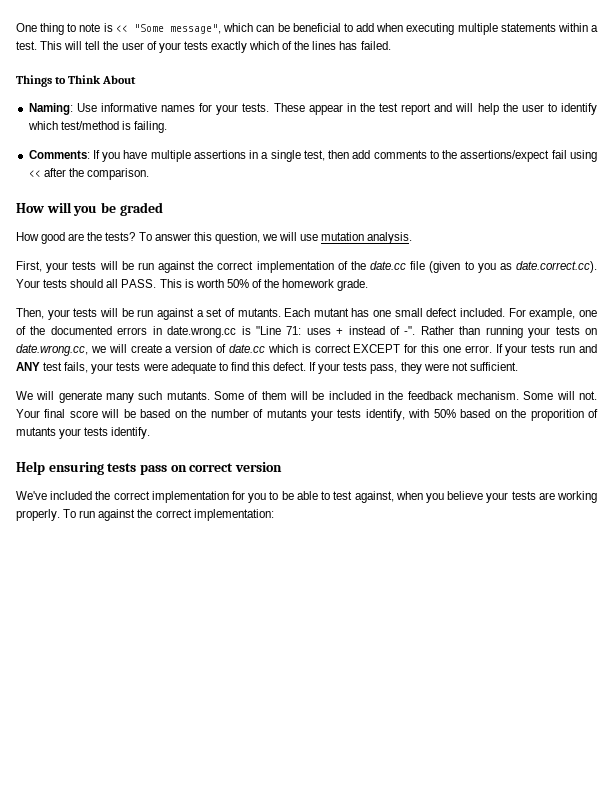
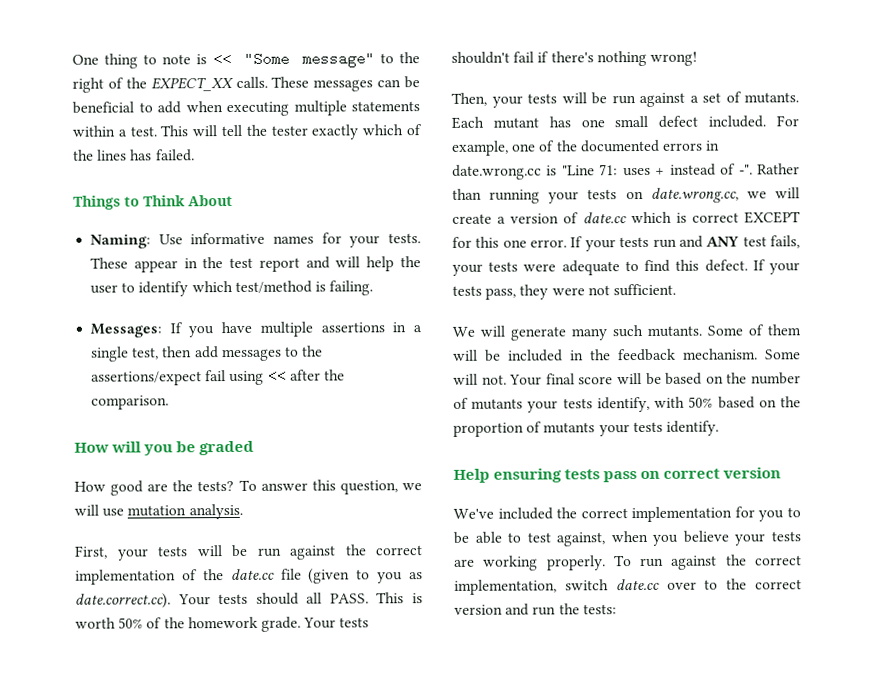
[170,23,254,34] message", which -> [301,51,420,68] [72,76,374,93] message" to the right of the EXPECT_XX calls. These messages
[121,41,208,53] user of your tests -> [270,125,308,136] tester
[28,150,90,159] Comments: -> [90,323,163,338] Messages:
[373,150,427,159] comments -> [221,348,282,362] messages
(369, 285) none -> [303,617,370,629] [451,50,697,67] Your tests shouldn't fail if there's nothing wrong!
[530,409,584,421] proporition -> [453,422,524,437] proportion
[193,509,274,521] implementation: -> [454,578,802,595] [454,603,617,616] implementation, switch date.cc over to the correct version and run the tests:

